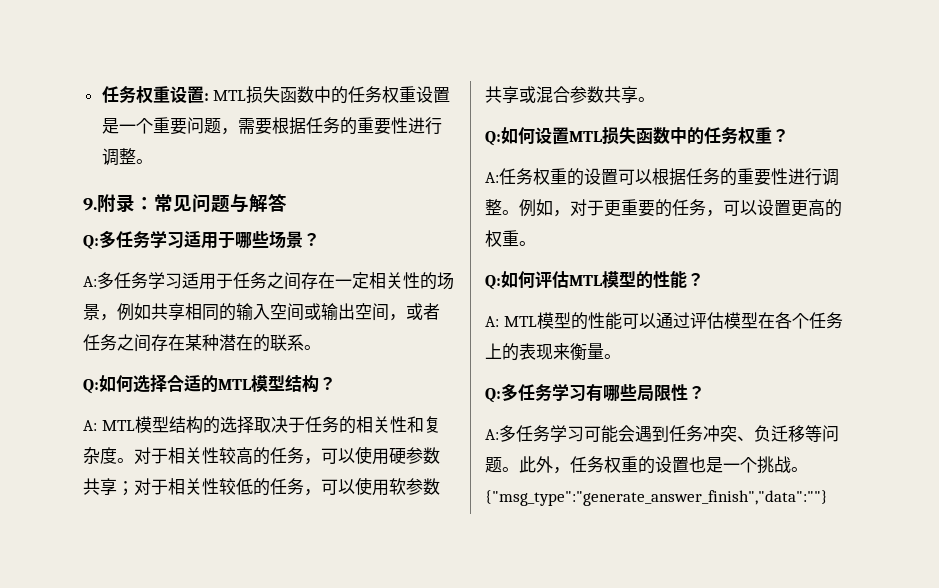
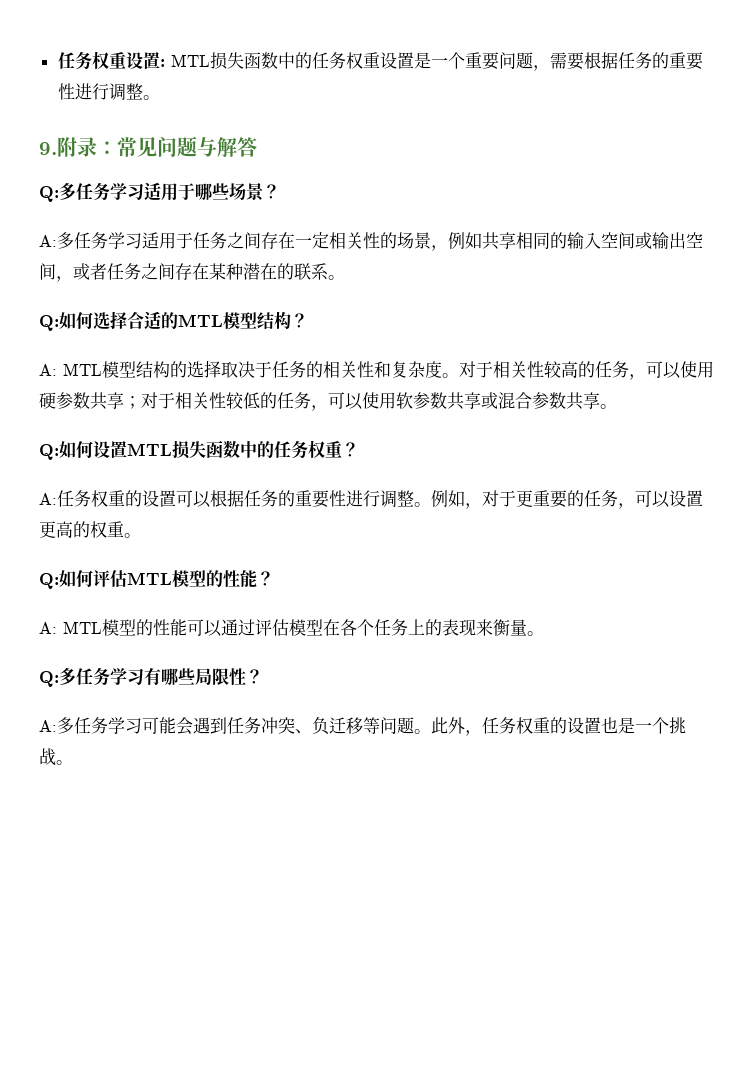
[485,490,828,506] {"msg_type":"generate_answer_finish","data":""} -> (73, 762) none

